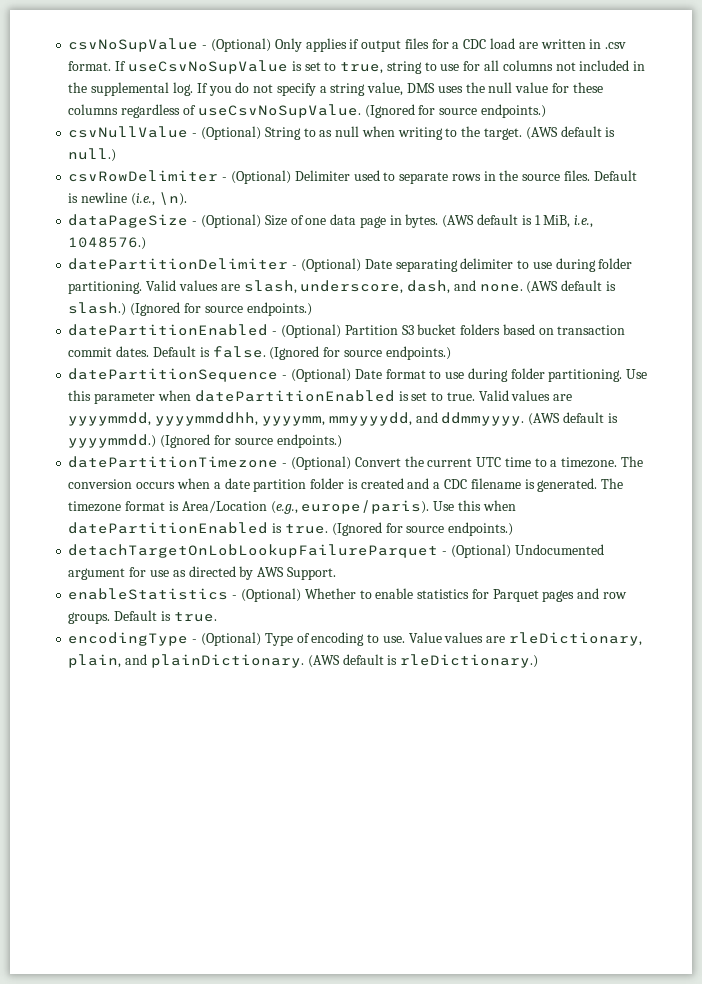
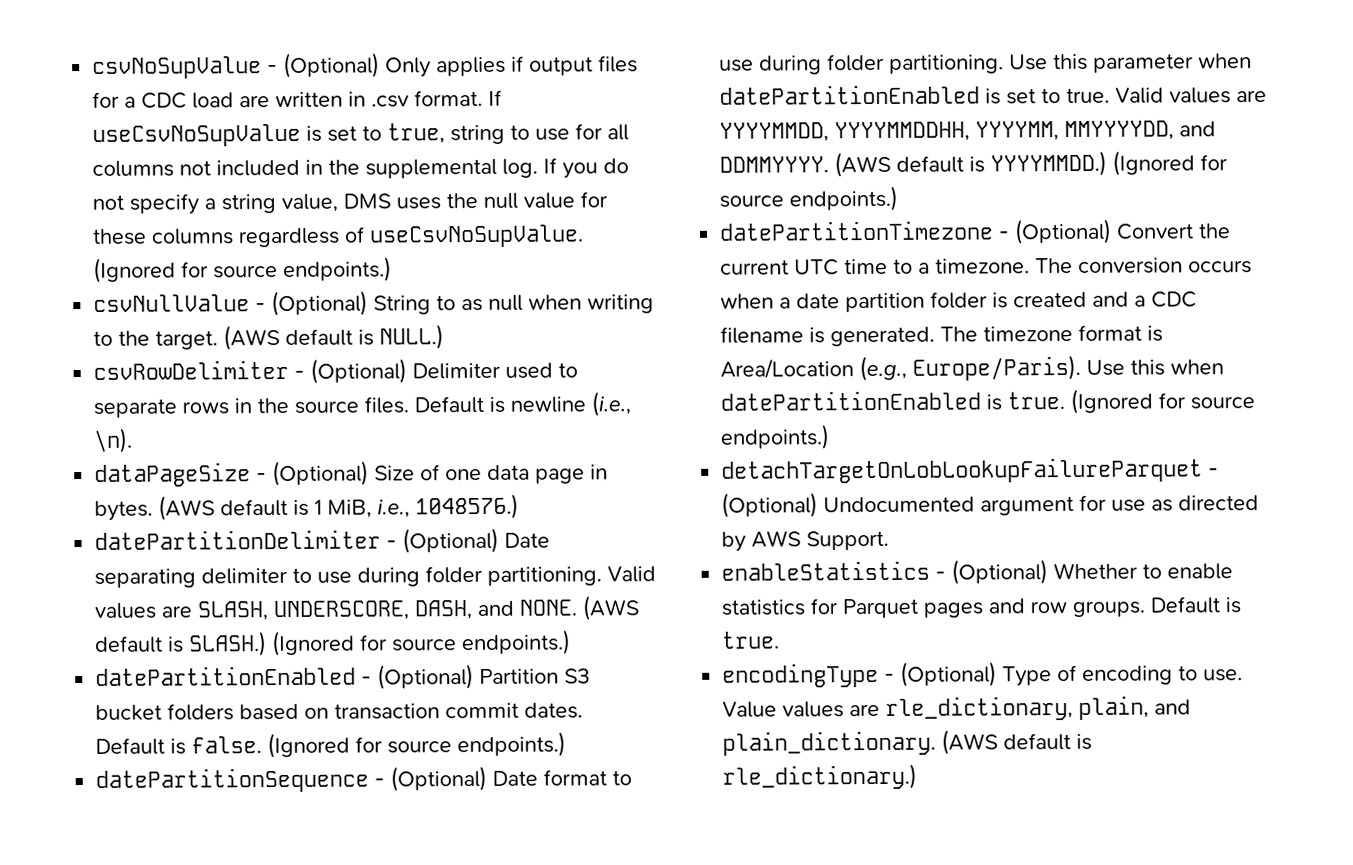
[68,148,117,162] null.) -> [379,324,445,350] NULL.)
[243,280,616,294] [68,302,127,316] slash, underscore, dash, and none. (AWS default is slash.) -> [197,595,640,621] [95,631,268,657] SLASH, UNDERSCORE, DASH, and NONE. (AWS default is SLASH.)
[68,412,618,426] [68,434,157,448] yyyymmdd, yyyymmddhh, yyyymm, mmyyyydd, and ddmmyyyy. (AWS default is yyyymmdd.) -> [719,120,1217,142] [719,150,1108,178] YYYYMMDD, YYYYMMDDHH, YYYYMM, MMYYYYDD, and DDMMYYYY. (AWS default is YYYYMMDD.)
[301,500,430,514] europe/paris). -> [912,354,1082,381] Europe/Paris).
[508,632,642,646] rleDictionary, -> [885,695,1074,721] rle_dictionary,
[150,654,539,668] plainDictionary. (AWS default is rleDictionary.) -> [722,729,1093,756] [722,763,918,790] plain_dictionary. (AWS default is rle_dictionary.)

